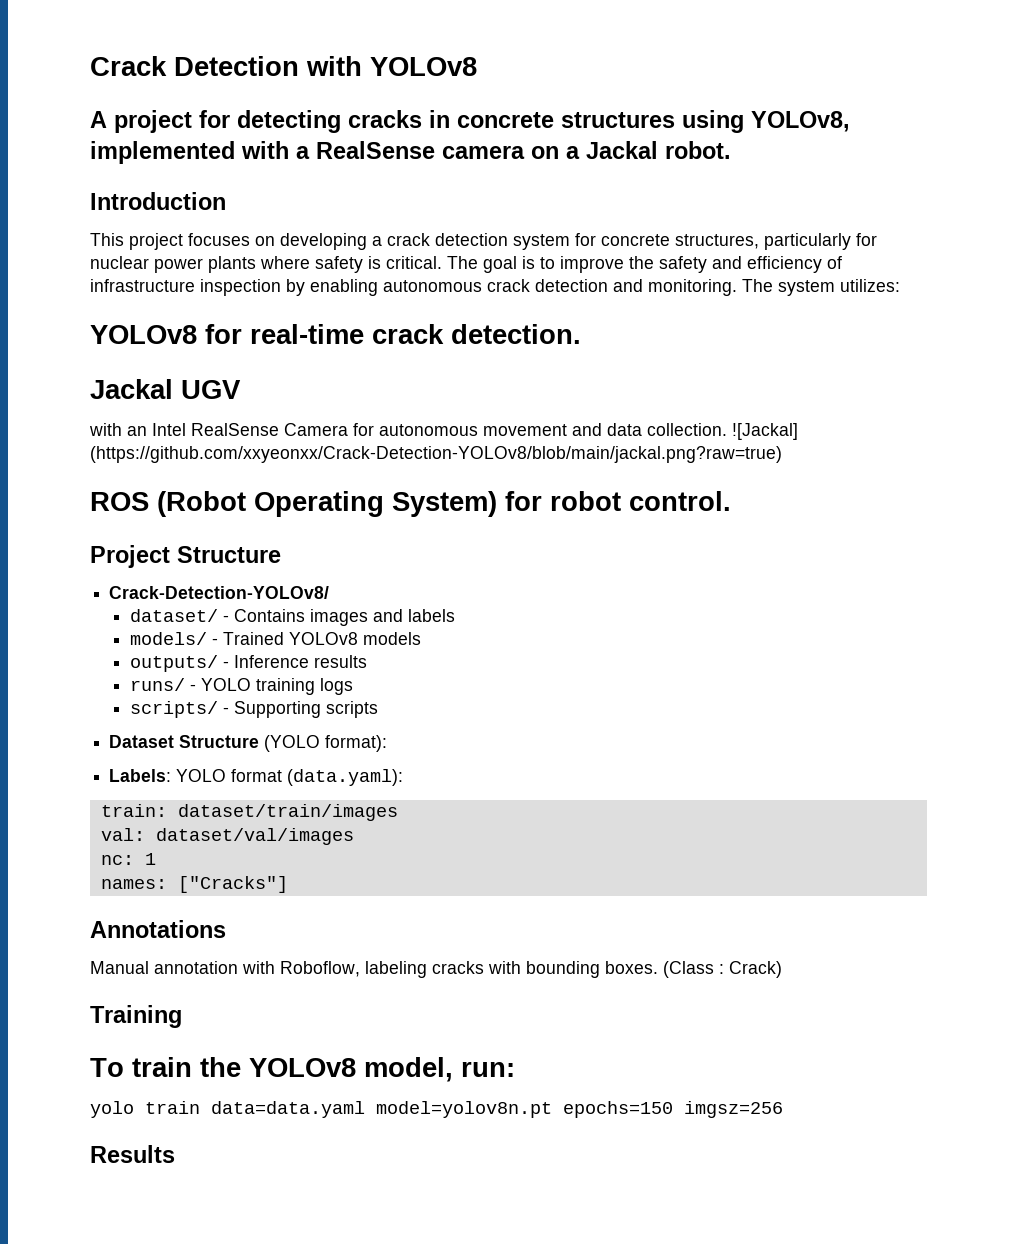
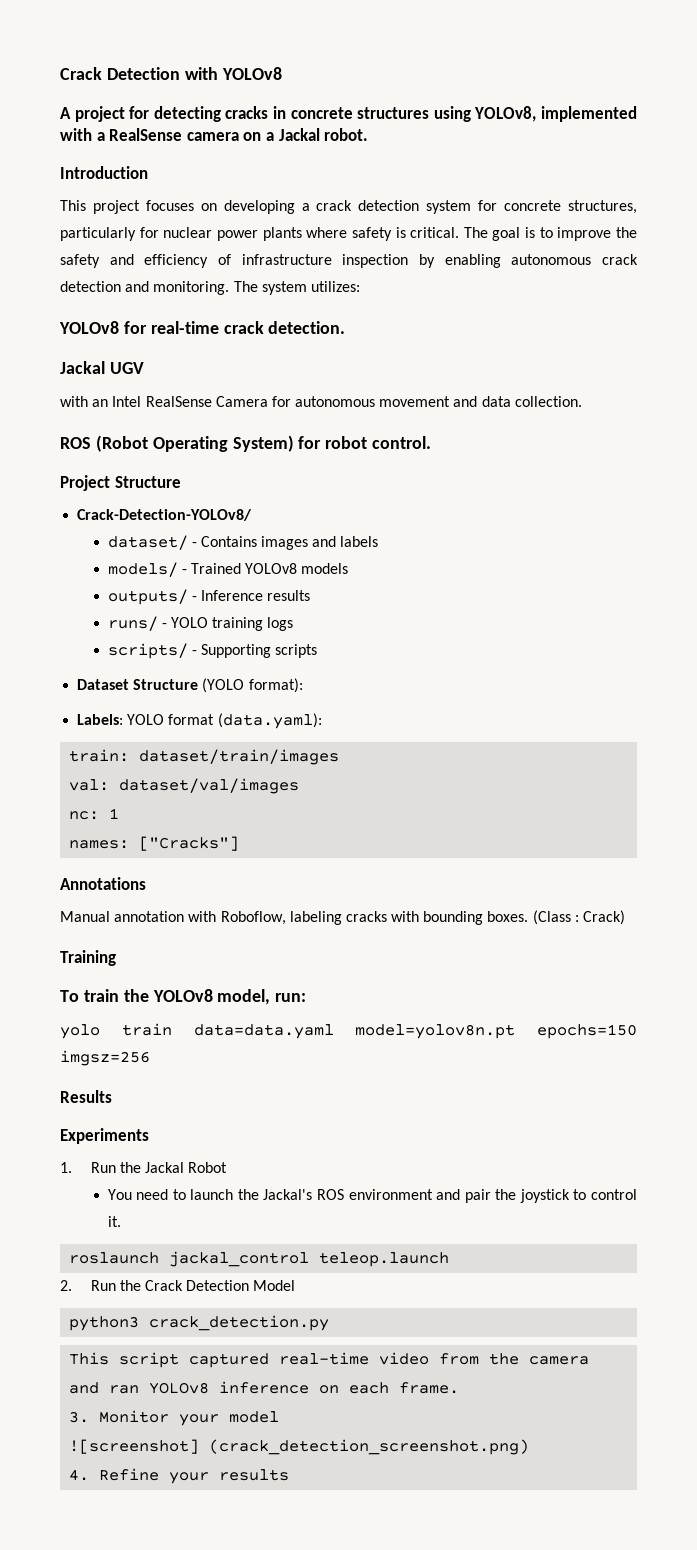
[732,423,798,440] [90,446,782,463] ![Jackal] (https://github.com/xxyeonxx/Crack-Detection-YOLOv8/blob/main/jackal.png?raw=true) -> (582, 401) none
(175, 1154) none -> [60,1128,149,1144] [60,1162,228,1173] [107,1189,637,1203] [107,1216,121,1227] [69,1251,450,1267] [60,1280,296,1291] [69,1315,330,1331] [69,1352,590,1368] [69,1381,460,1394] [69,1410,280,1426] [69,1439,530,1455] [69,1468,290,1484] // Experiments // 1. Run the Jackal Robot // You need to launch the Jackal's ROS environment and pair the joystick to control it. // roslaunch jackal_control teleop.launch // 2. Run the Crack Detection Model // python3 crack_detection.py // This script captured real-time video from the camera and ran YOLOv8 inference on each frame. // 3. Monitor your model // ![screenshot] (crack_detection_screenshot.png) // 4. Refine your results

